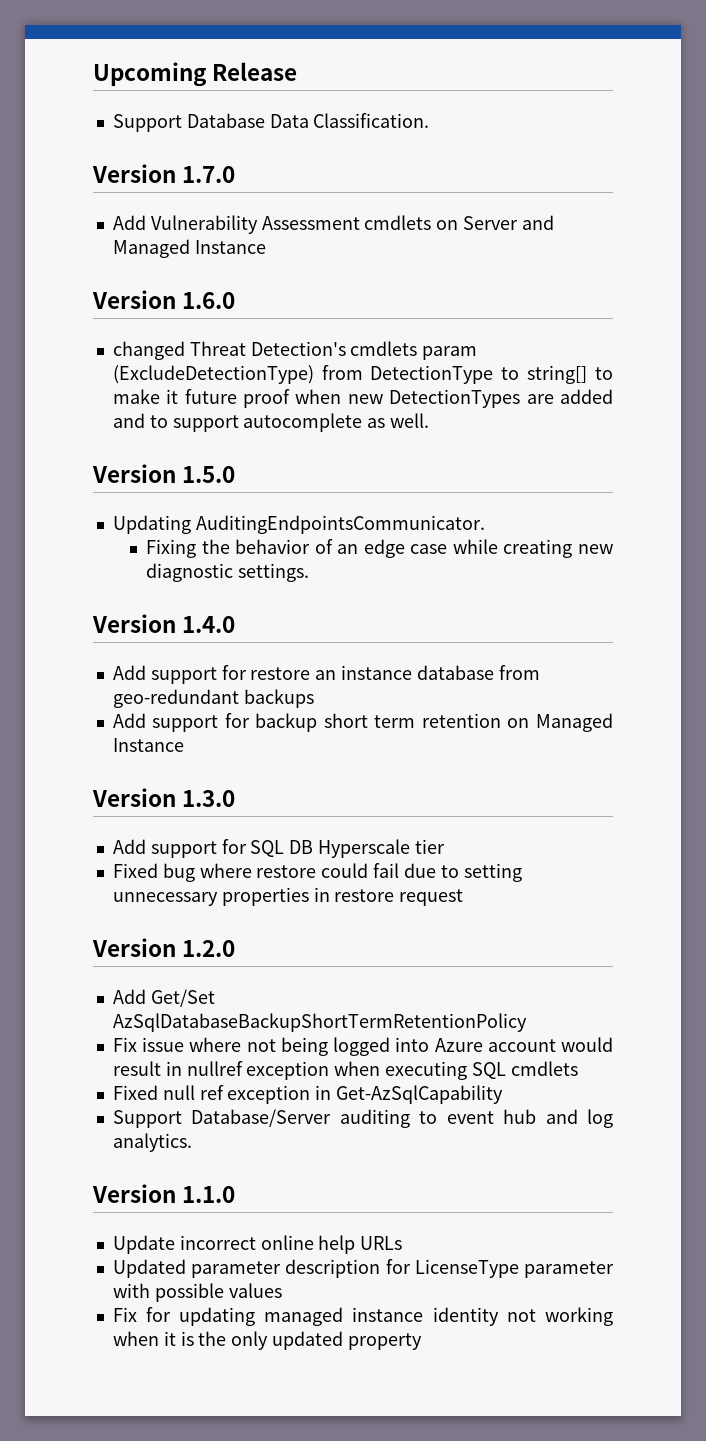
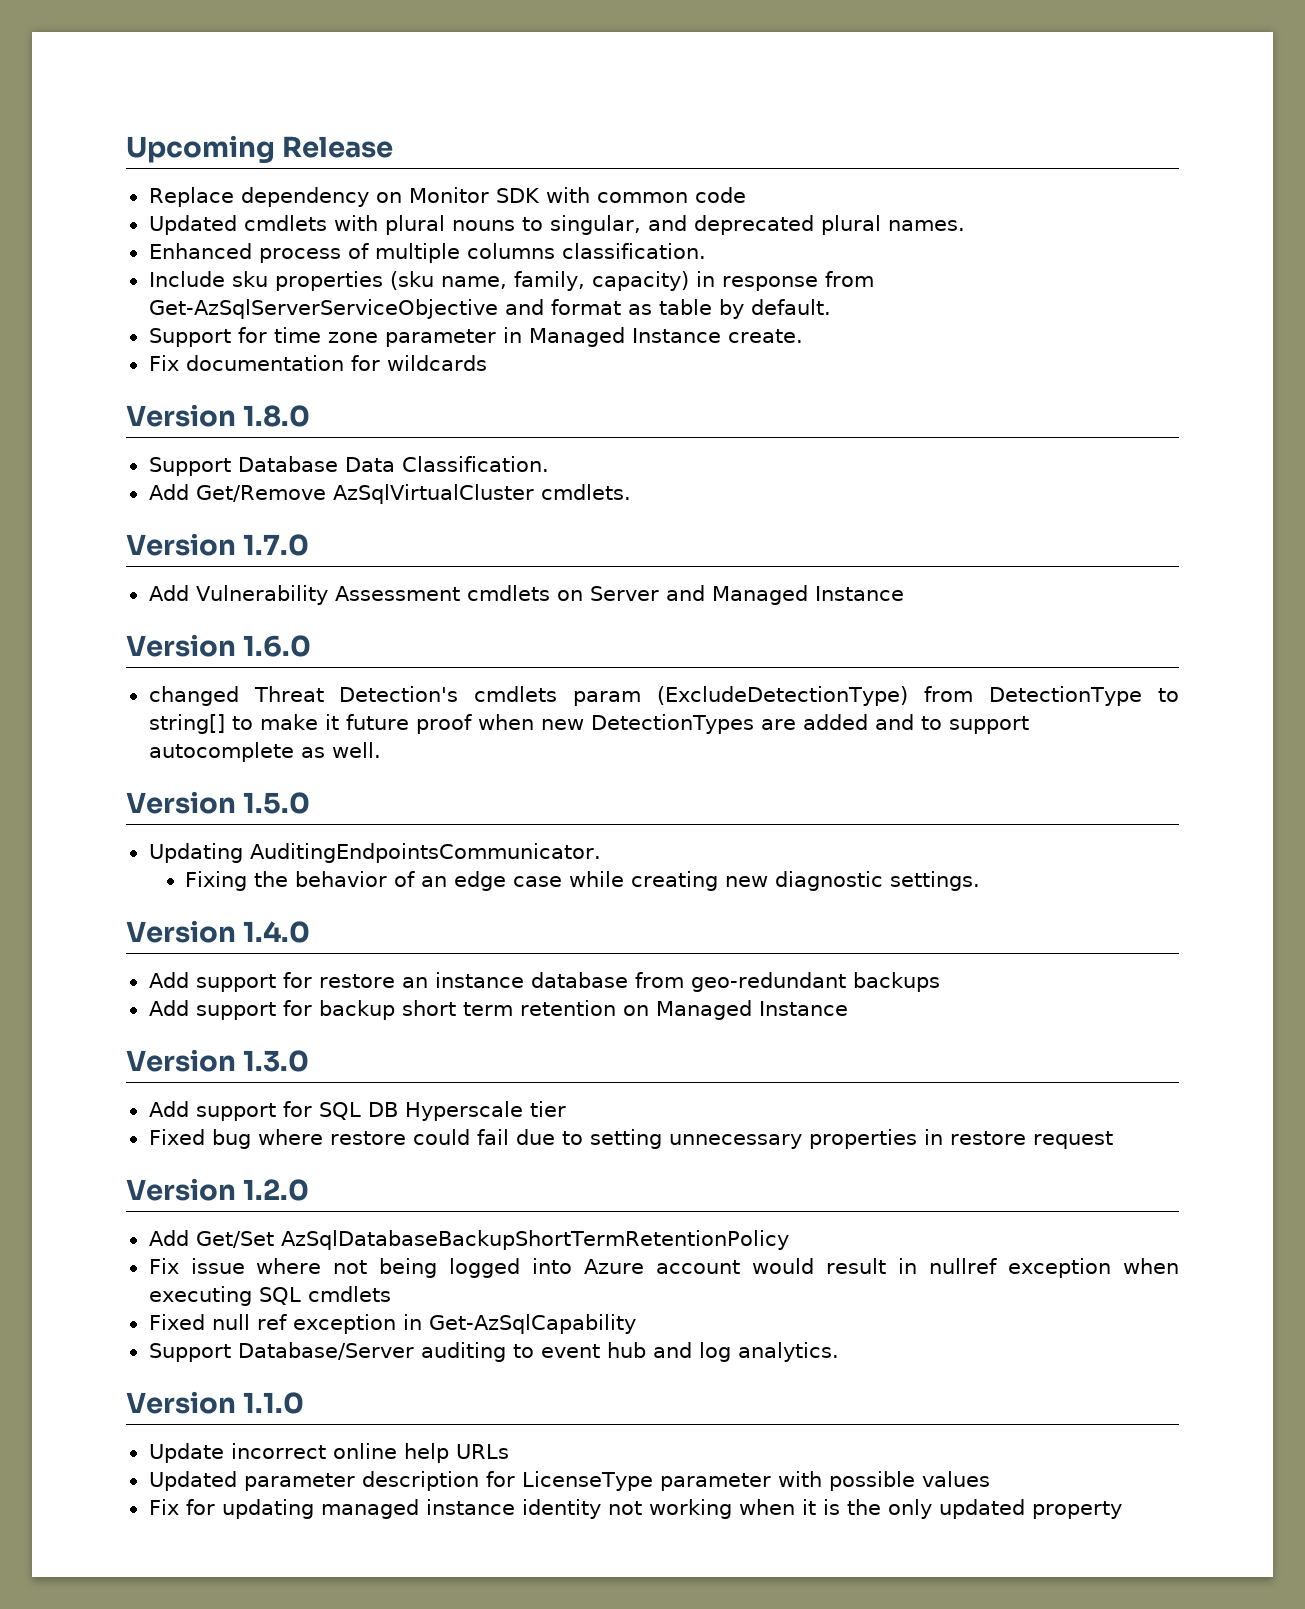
(298, 71) none -> [148,187,746,207] [148,215,965,235] [148,243,706,263] [148,271,874,291] [148,299,831,319] [148,327,803,347] [148,355,487,371] [126,404,311,427] // Replace dependency on Monitor SDK with common code // Updated cmdlets with plural nouns to singular, and deprecated plural names. // Enhanced process of multiple columns classification. // Include sku properties (sku name, family, capacity) in response from Get-AzSqlServerServiceObjective and format as table by default. // Support for time zone parameter in Managed Instance create. // Fix documentation for wildcards // Version 1.8.0
(430, 120) none -> [148,484,631,504] // Add Get/Remove AzSqlVirtualCluster cmdlets.

